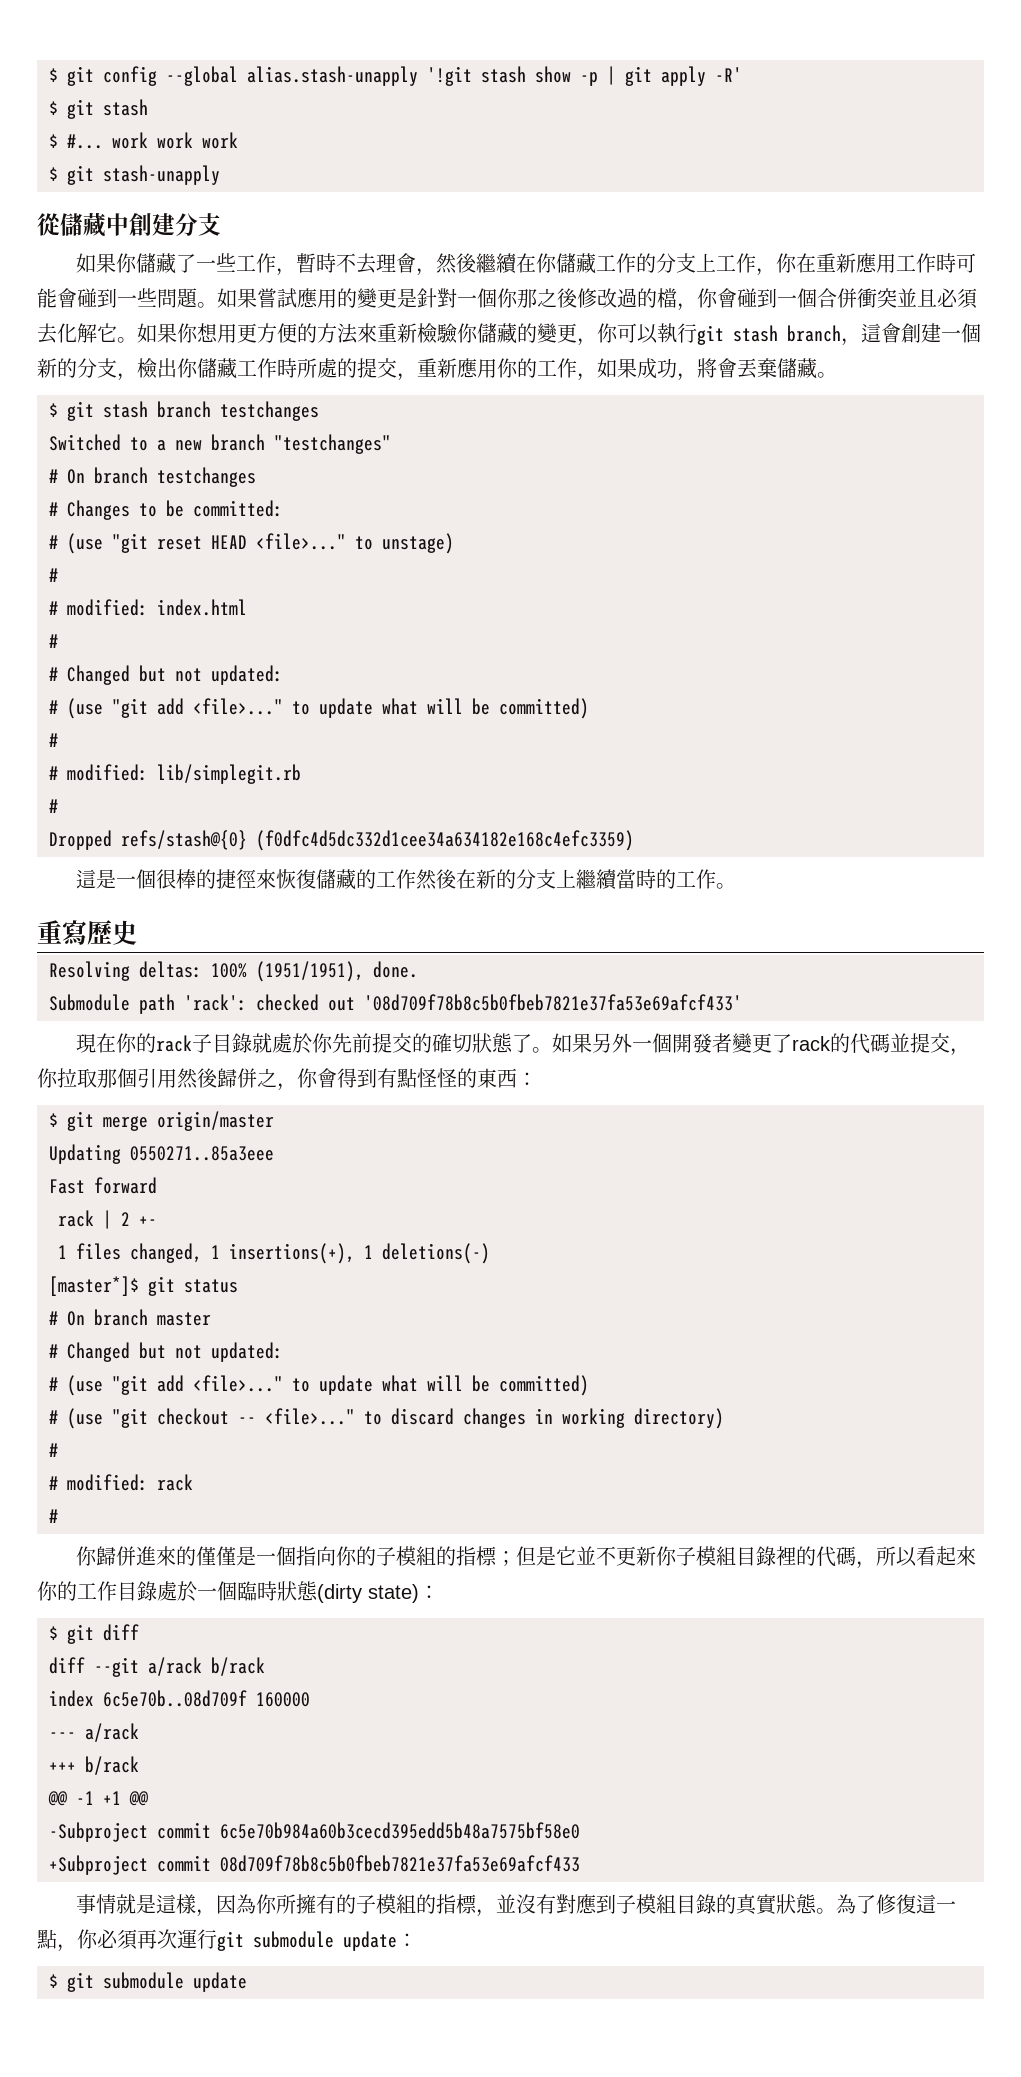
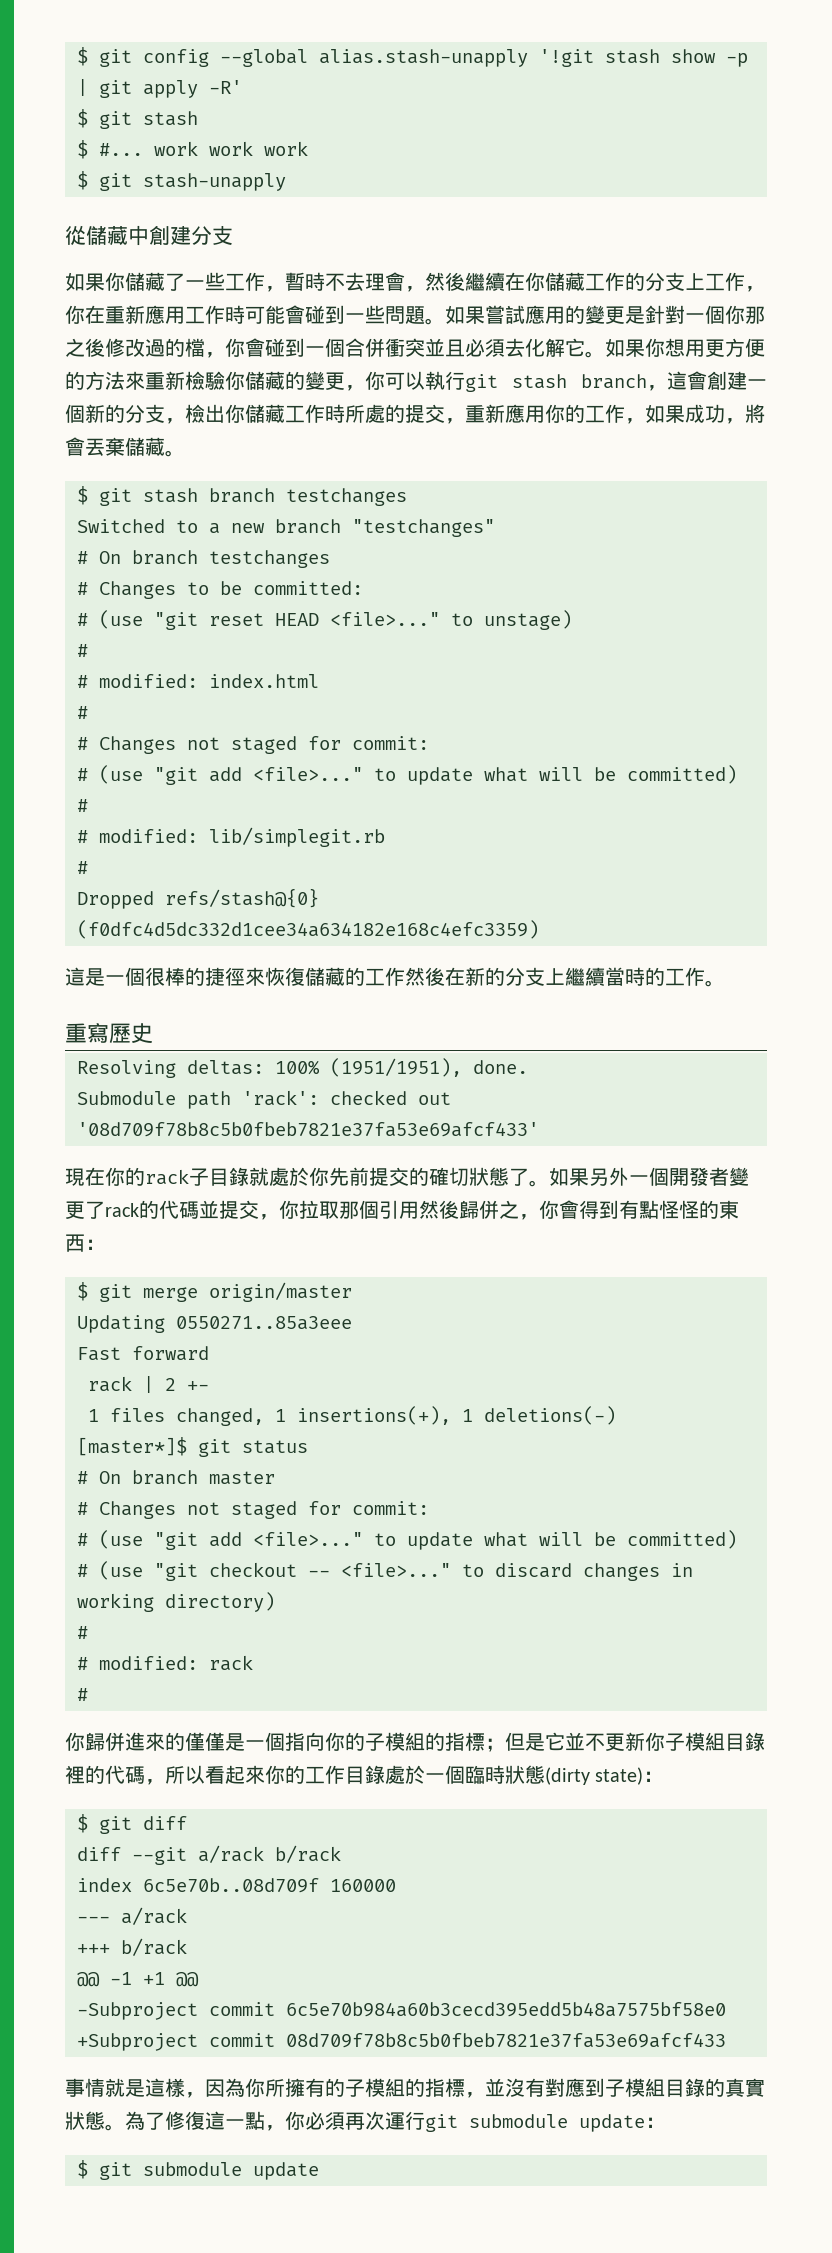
[67,665,283,685] Changed but not updated: -> [99,736,429,754] Changes not staged for commit:
[67,1342,283,1362] Changed but not updated: -> [99,1501,429,1519] Changes not staged for commit:

